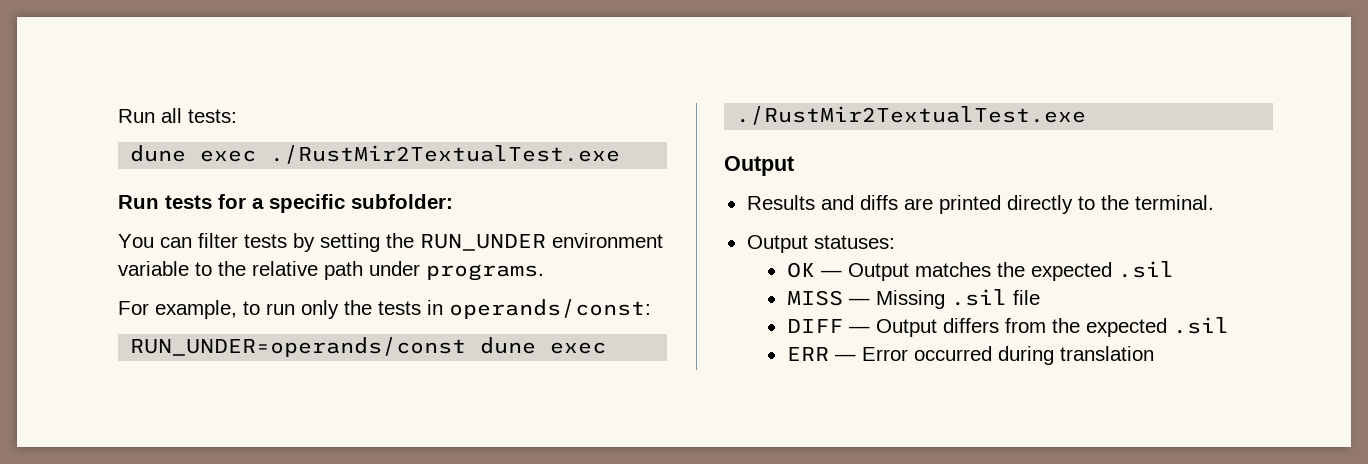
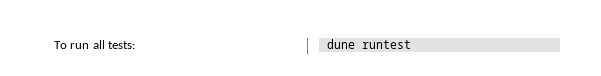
[118,109,155,123] Run -> [54,41,90,49] To run
[200,145,621,164] [118,194,453,213] [118,233,663,252] [118,261,544,281] [118,299,651,319] [130,337,607,357] [736,106,1087,125] [724,156,794,176] [746,195,1214,214] [746,235,895,253] [786,261,1174,281] [786,289,1040,309] [786,317,1229,337] [786,346,1154,365] exec ./RustMir2TextualTest.exe // Run tests for a specific subfolder: // You can filter tests by setting the RUN_UNDER environment variable to the relative path under programs. // For example, to run only the tests in operands/const: // RUN_UNDER=operands/const dune exec ./RustMir2TextualTest.exe // Output // Results and diffs are printed directly to the terminal. // Output statuses: // OK — Output matches the expected .sil // MISS — Missing .sil file // DIFF — Output differs from the expected .sil // ERR — Error occurred during translation -> [361,40,411,49] runtest

